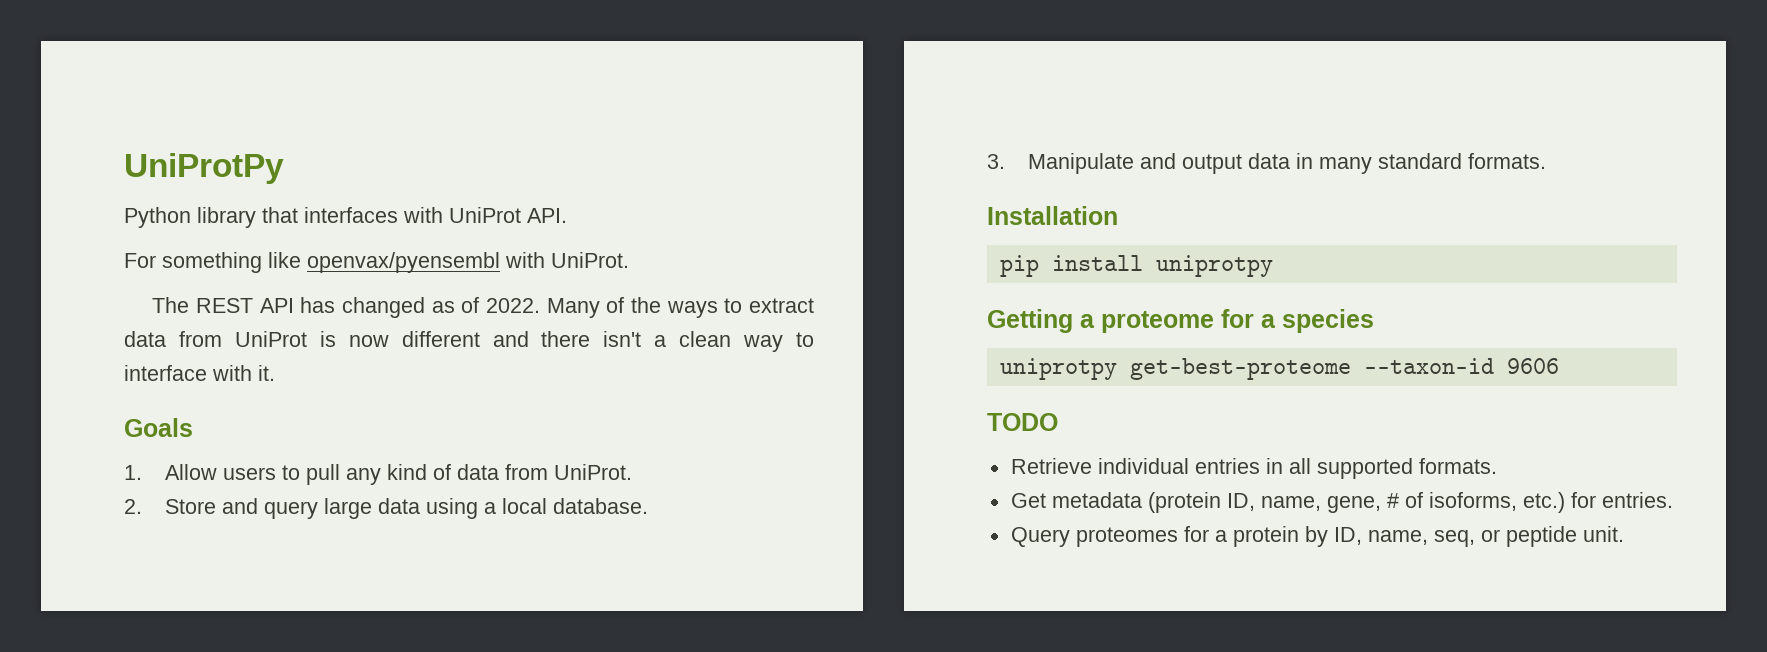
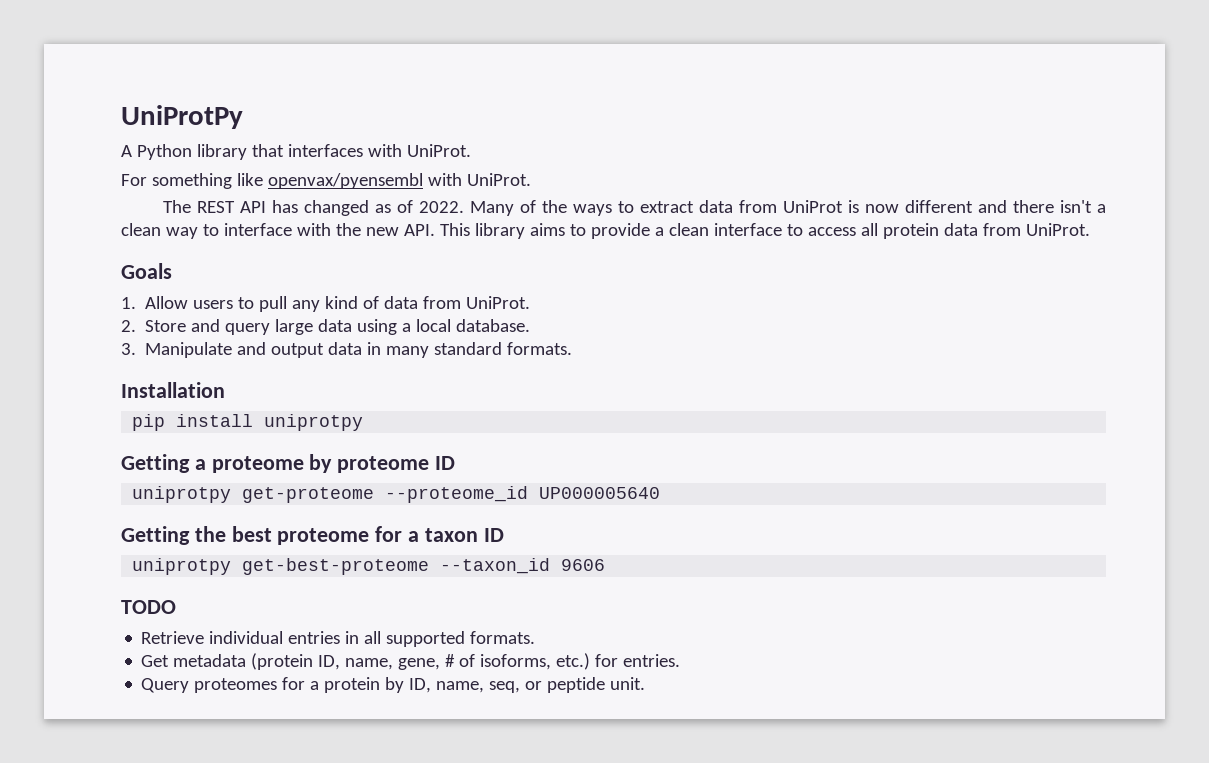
(284, 168) none -> [121,145,132,157] A
[449,207,567,223] UniProt API. -> [406,144,471,157] UniProt.
[258,365,275,381] it. -> [335,223,1090,239] the new API. This library aims to provide a clean interface to access all protein data from UniProt.
[1221,309,1374,333] for a species -> [309,454,456,473] [132,486,661,503] [121,526,504,545] by proteome ID // uniprotpy get-proteome --proteome_id UP000005640 // Getting the best proteome for a taxon ID
[1363,358,1494,374] --taxon-id -> [440,558,551,574] --taxon_id

